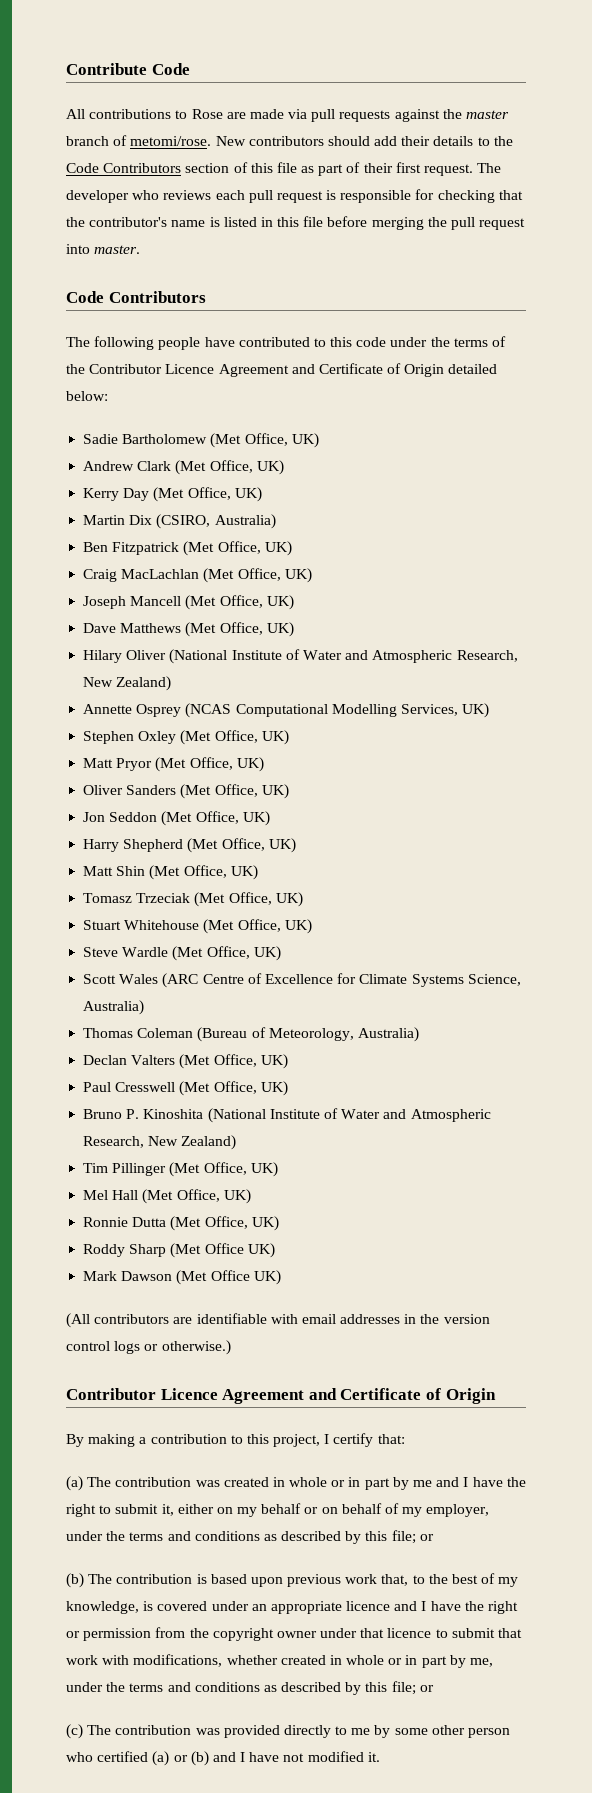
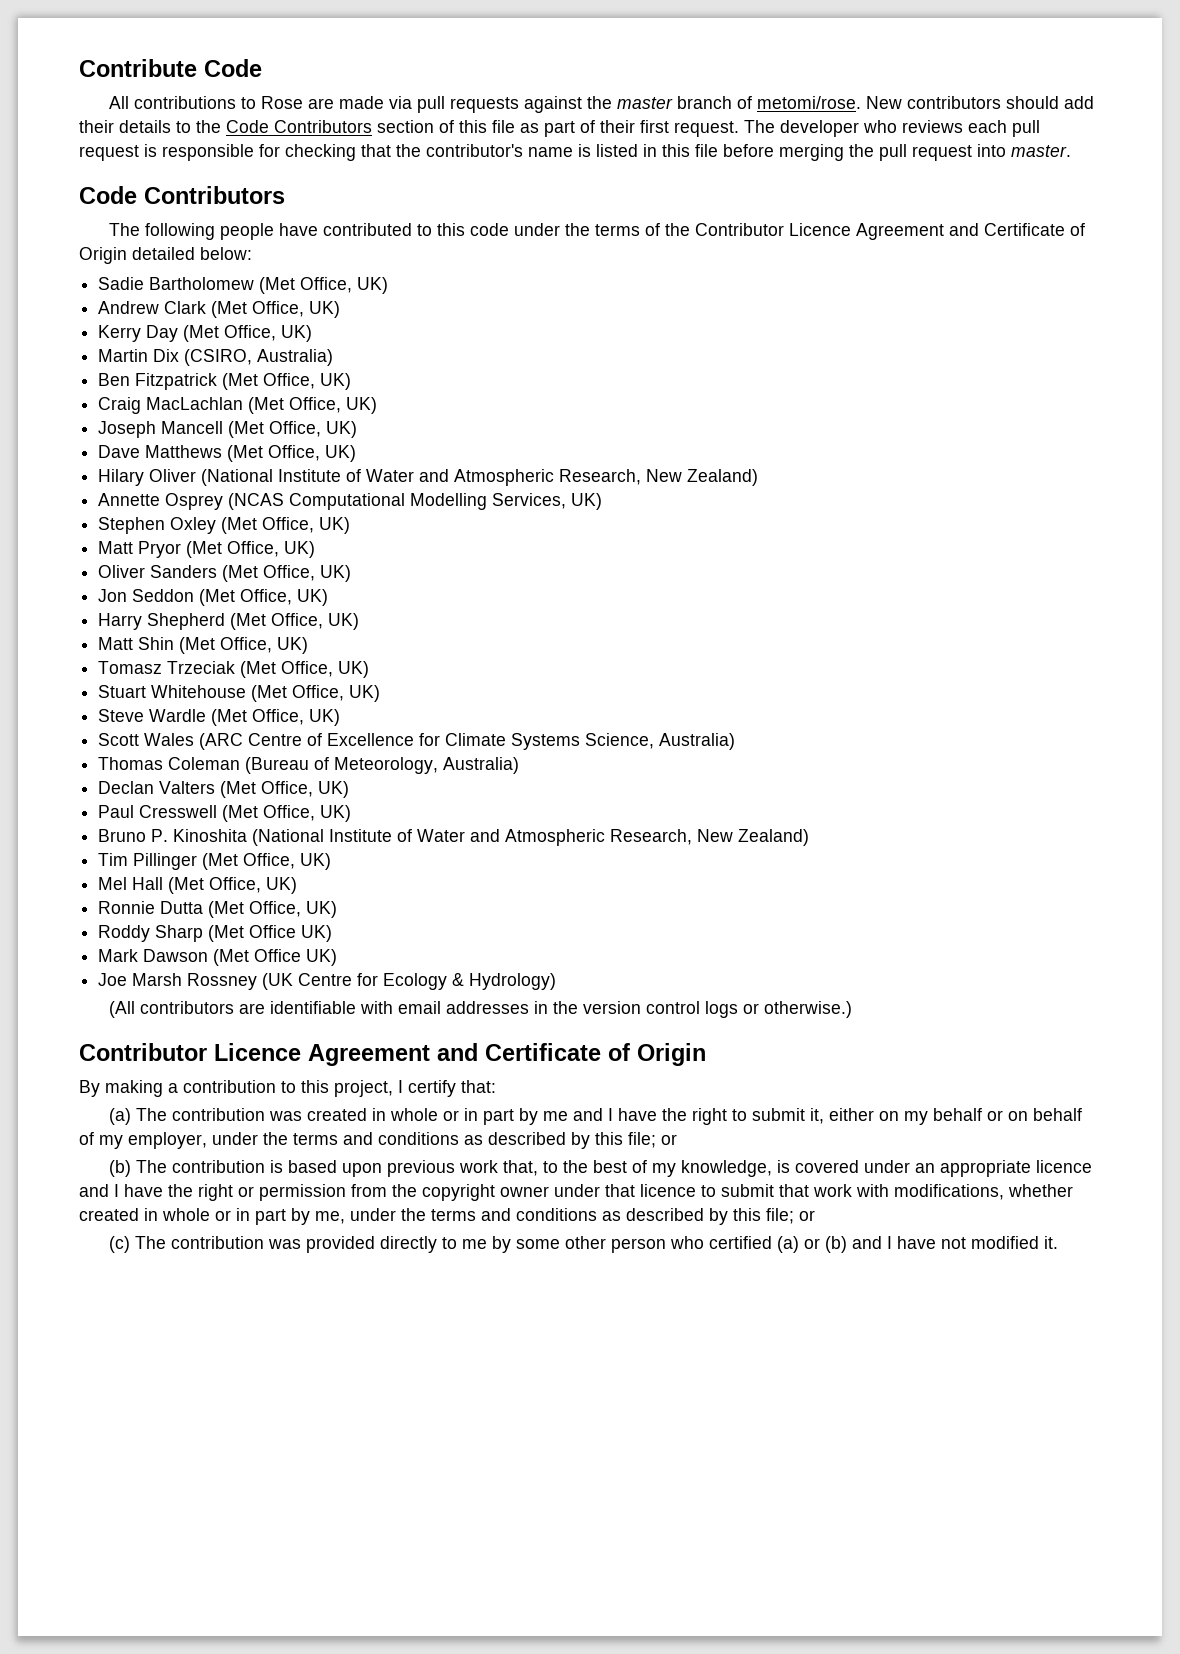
(281, 1277) none -> [98,973,557,990] // Joe Marsh Rossney (UK Centre for Ecology & Hydrology)

